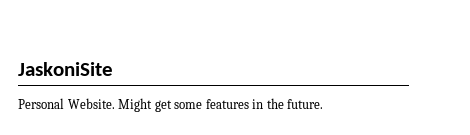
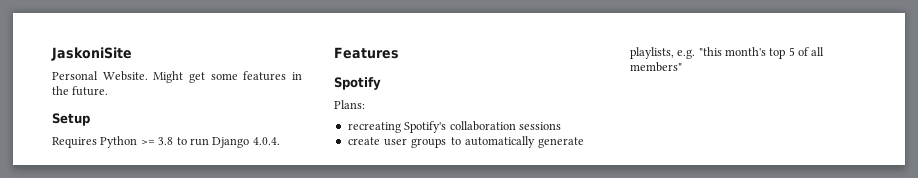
(324, 104) none -> [52,113,90,126] [52,136,280,148] [334,47,399,59] [334,77,381,90] [334,100,365,109] [347,121,561,133] [347,136,584,148] [629,47,825,59] [629,62,682,72] // Setup // Requires Python >= 3.8 to run Django 4.0.4. // Features // Spotify // Plans: // recreating Spotify's collaboration sessions // create user groups to automatically generate playlists, e.g. "this month's top 5 of all members"

